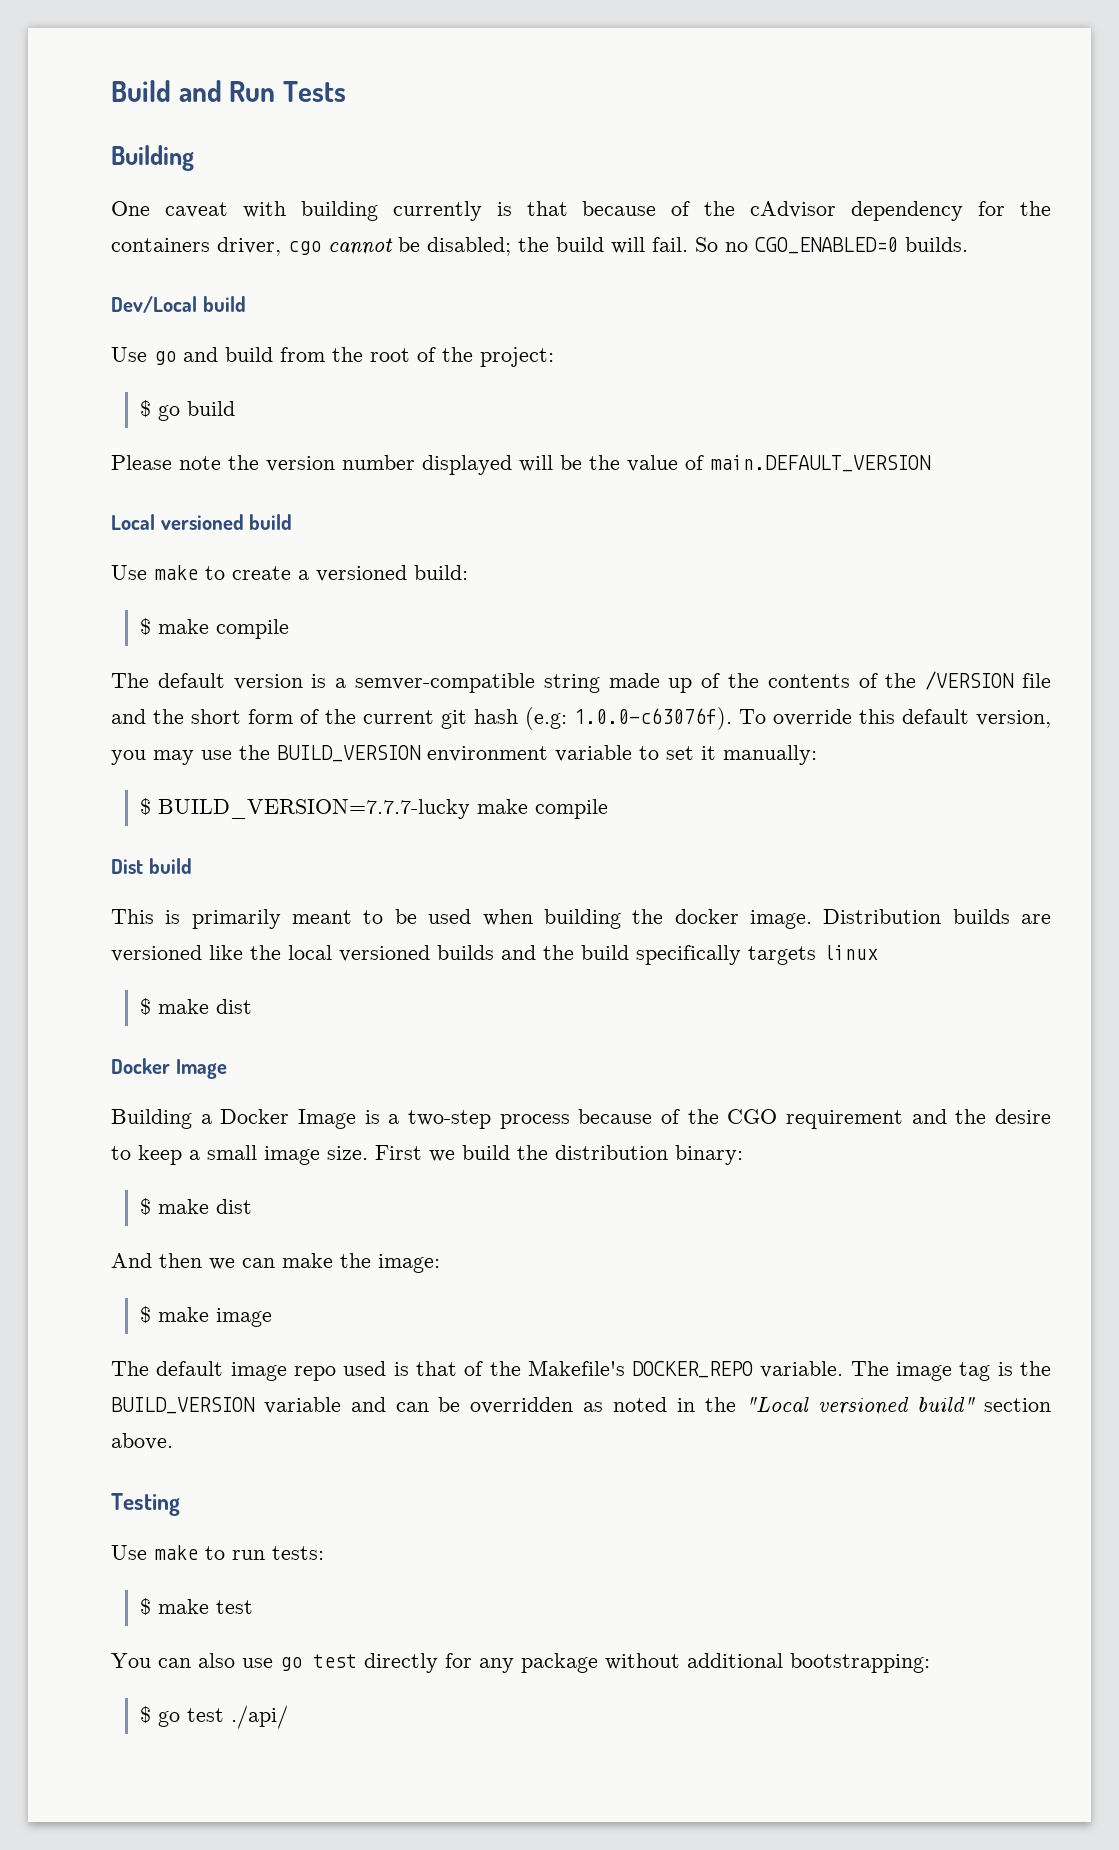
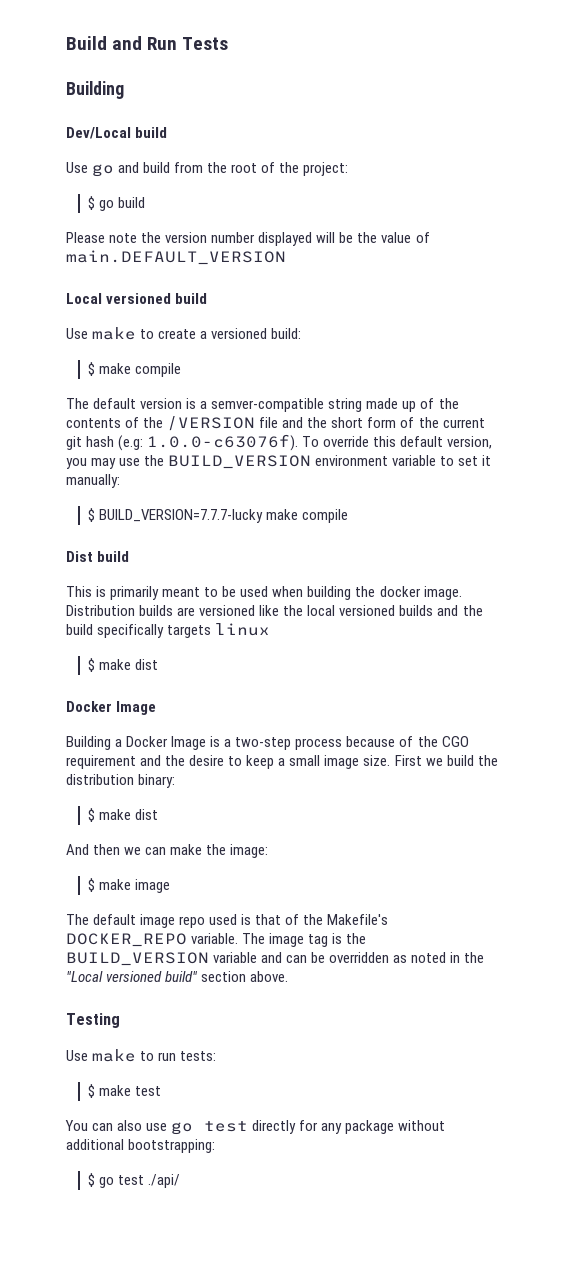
[111,201,1051,221] [111,237,968,256] // One caveat with building currently is that because of the cAdvisor dependency for the containers driver, cgo cannot be disabled; the build will fail. So no CGO_ENABLED=0 builds. -> (124, 90) none

